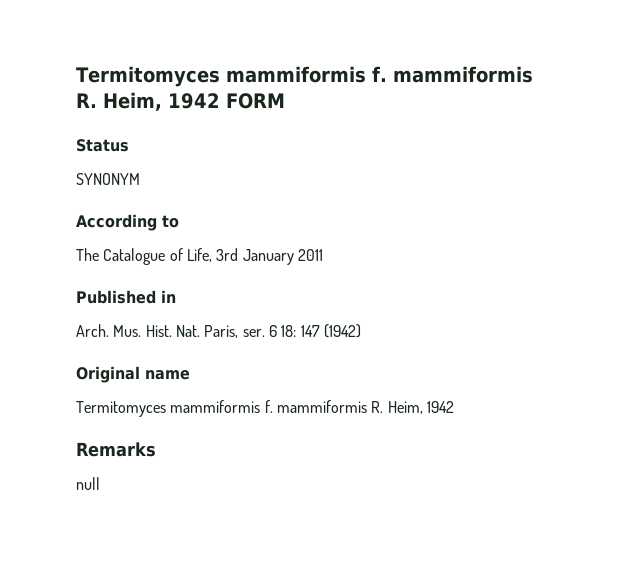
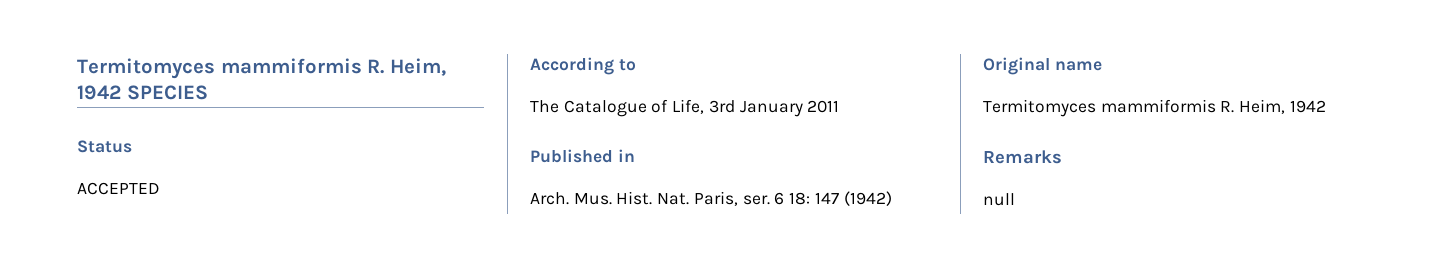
[76,66,533,87] [76,92,285,111] Termitomyces mammiformis f. mammiformis R. Heim, 1942 FORM -> [77,58,446,79] [77,85,208,100] Termitomyces mammiformis R. Heim, 1942 SPECIES
[76,173,140,185] SYNONYM -> [77,182,160,195] ACCEPTED
[264,400,367,413] f. mammiformis -> (1216, 106) none

